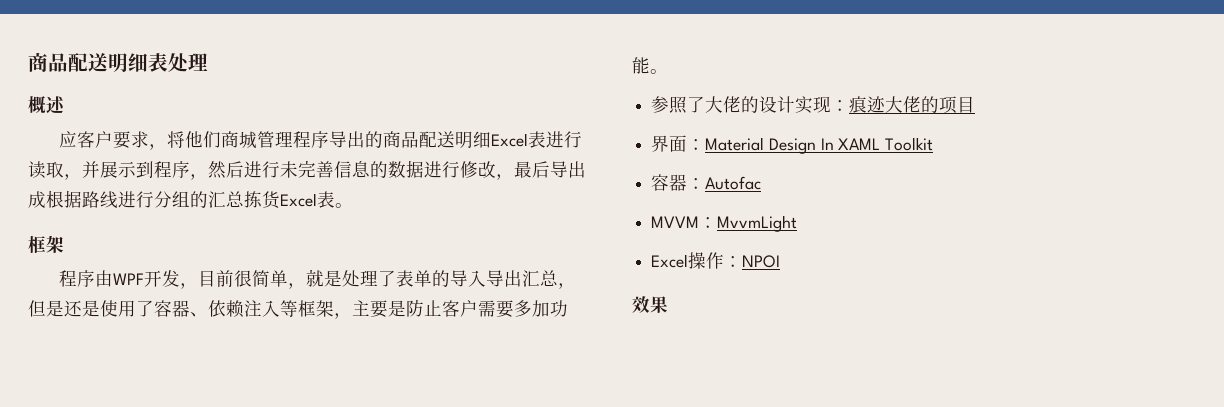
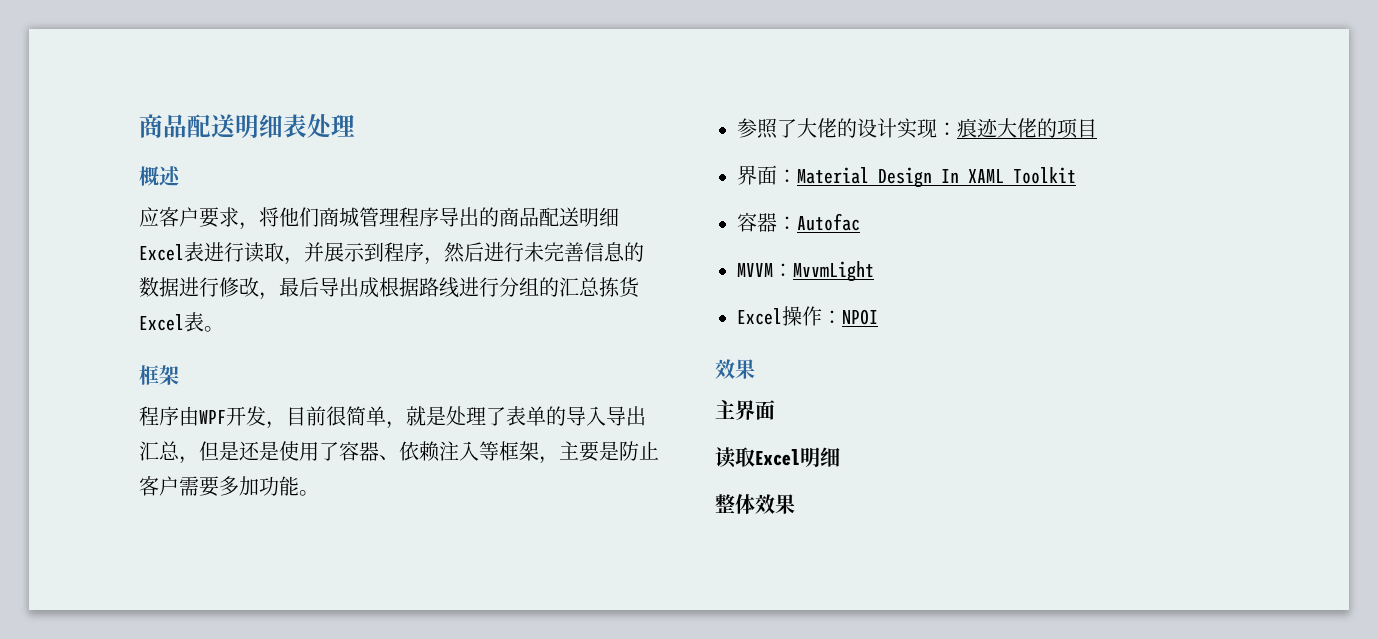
(668, 304) none -> [715,400,775,420] [715,447,840,468] [715,494,795,514] // 主界面 // 读取Excel明细 // 整体效果

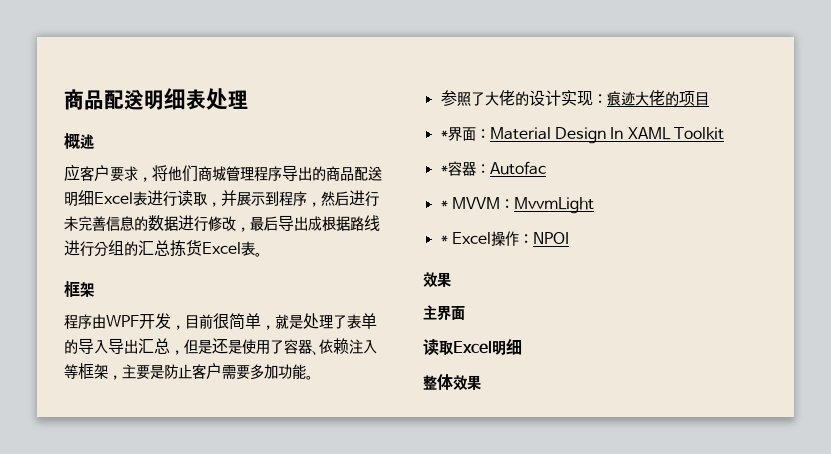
(1097, 128) none -> [440,130,448,139] *
(1076, 175) none -> [440,165,448,174] *
(860, 222) none -> [440,200,448,209] *
(874, 271) none -> [440,235,448,244] *

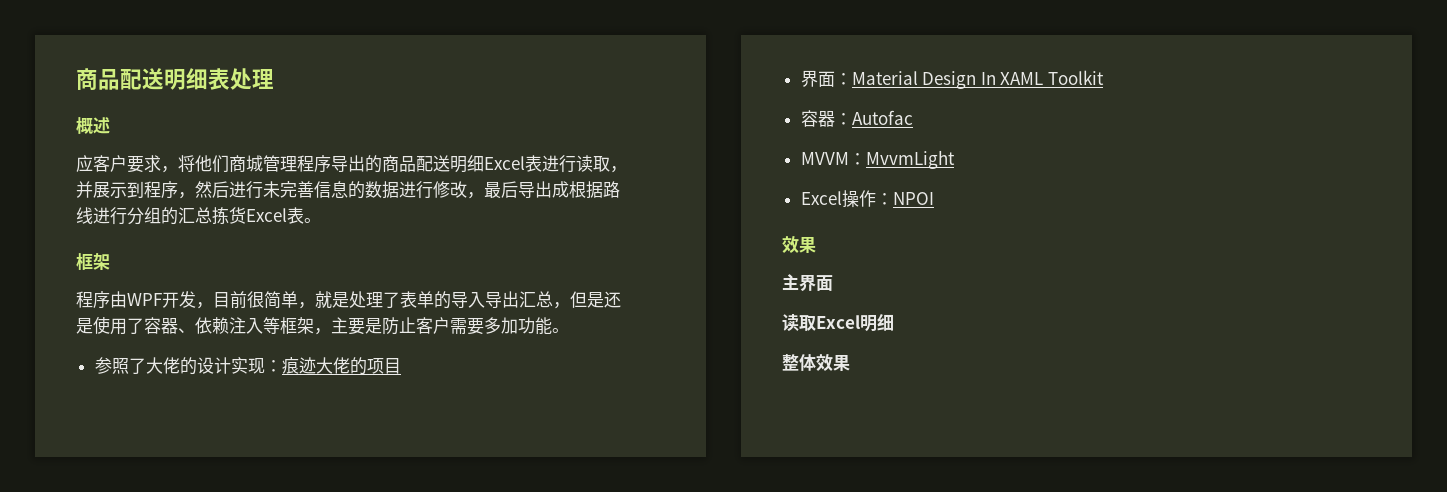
[440,130,448,139] * -> (401, 366) none
[440,165,448,174] * -> (1105, 77) none
[440,200,448,209] * -> (913, 117) none
[440,235,448,244] * -> (955, 159) none

